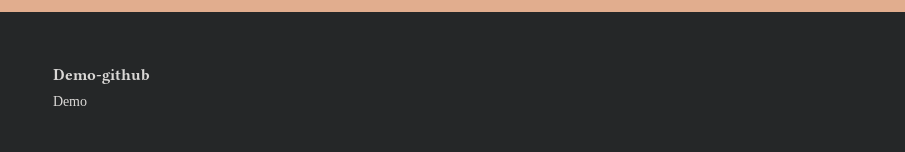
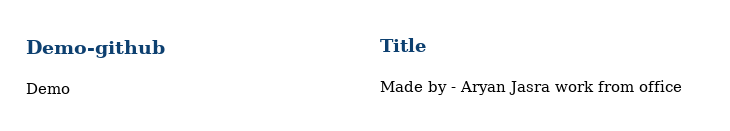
(87, 101) none -> [380,38,426,52] [380,80,682,95] // Title // Made by - Aryan Jasra work from office

